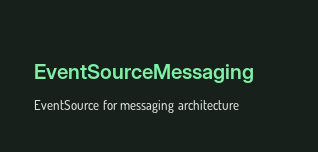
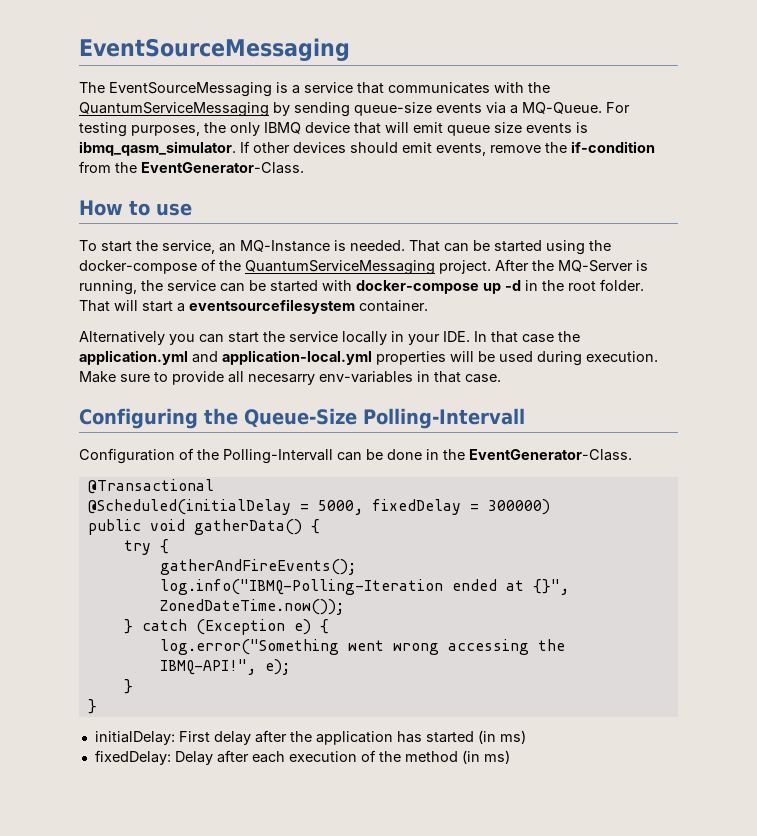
[34,100,239,113] EventSource for messaging architecture -> [79,82,550,97] [79,102,630,117] [79,122,588,137] [79,141,655,156] [79,161,304,174] [79,200,192,216] [79,240,611,255] [79,259,648,275] [79,279,644,295] [79,299,428,314] [79,331,580,345] [79,350,658,366] [79,371,501,385] [79,408,525,429] [79,448,632,464] [87,479,214,494] [87,499,550,515] [87,519,320,535] [123,539,169,555] [159,559,356,575] [159,579,569,595] [159,599,344,615] [123,619,329,635] [159,639,565,655] [159,659,290,675] [123,679,133,694] [87,699,97,714] [94,730,526,745] [94,750,510,765] The EventSourceMessaging is a service that communicates with the QuantumServiceMessaging by sending queue-size events via a MQ-Queue. For testing purposes, the only IBMQ device that will emit queue size events is ibmq_qasm_simulator. If other devices should emit events, remove the if-condition from the EventGenerator-Class. // How to use // To start the service, an MQ-Instance is needed. That can be started using the docker-compose of the QuantumServiceMessaging project. After the MQ-Server is running, the service can be started with docker-compose up -d in the root folder. That will start a eventsourcefilesystem container. // Alternatively you can start the service locally in your IDE. In that case the application.yml and application-local.yml properties will be used during execution. Make sure to provide all necesarry env-variables in that case. // Configuring the Queue-Size Polling-Intervall // Configuration of the Polling-Intervall can be done in the EventGenerator-Class. // @Transactional // @Scheduled(initialDelay = 5000, fixedDelay = 300000) // public void gatherData() { // try { // gatherAndFireEvents(); // log.info("IBMQ-Polling-Iteration ended at {}", ZonedDateTime.now()); // } catch (Exception e) { // log.error("Something went wrong accessing the IBMQ-API!", e); // } // } // initialDelay: First delay after the application has started (in ms) // fixedDelay: Delay after each execution of the method (in ms)

